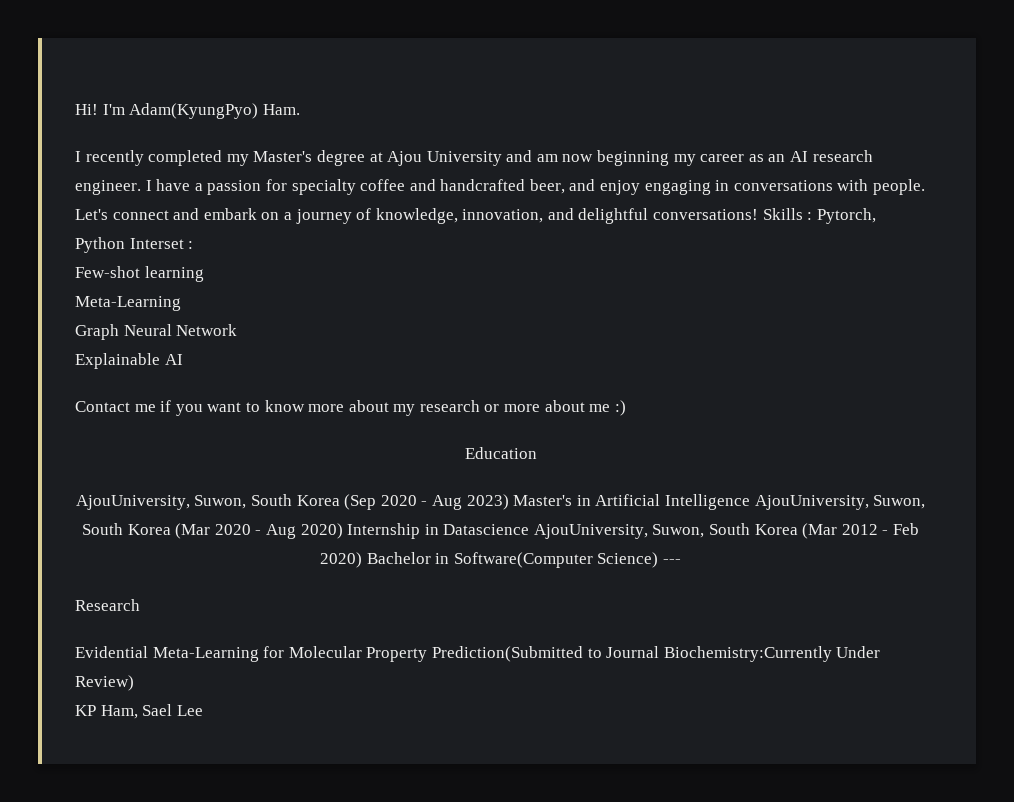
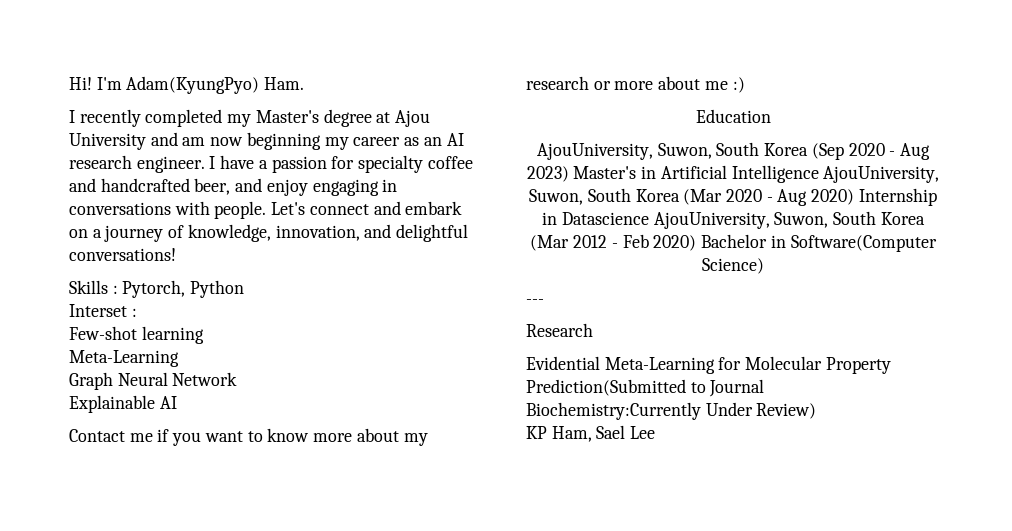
(759, 214) none -> (176, 254) //
(125, 245) none -> (245, 289) //
(659, 560) none -> (764, 266) //

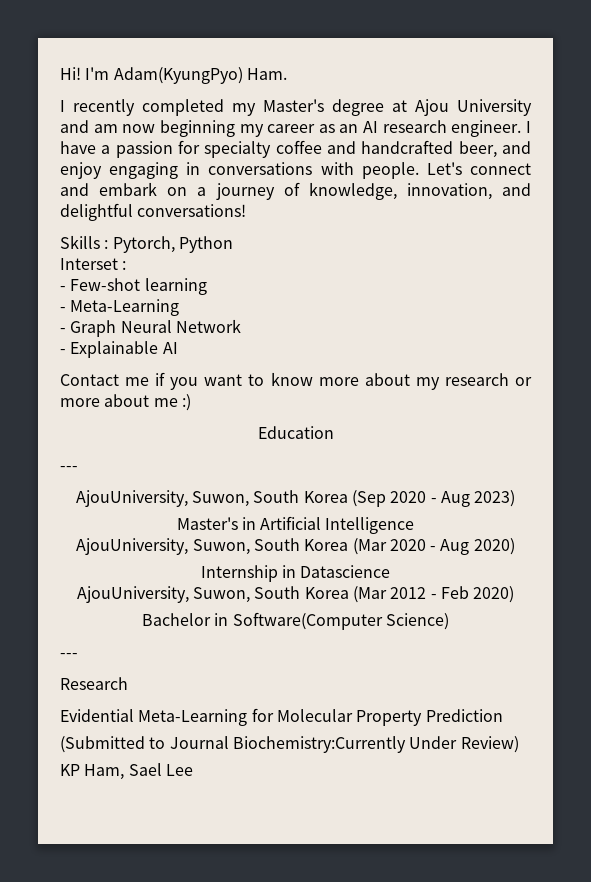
(137, 312) none -> [60,286,66,291] -
(204, 335) none -> [60,307,66,312] -
(179, 358) none -> [60,328,66,333] -
(238, 379) none -> [60,349,66,354] -
(771, 116) none -> [60,466,78,471] // ---
(569, 174) none -> (516, 498) //
(819, 174) none -> (415, 525) //
(855, 197) none -> (515, 546) //
(649, 218) none -> (391, 571) //
(697, 243) none -> (515, 594) //
[526,379,686,396] Prediction(Submitted -> [425,709,503,722] [60,736,145,753] Prediction // (Submitted

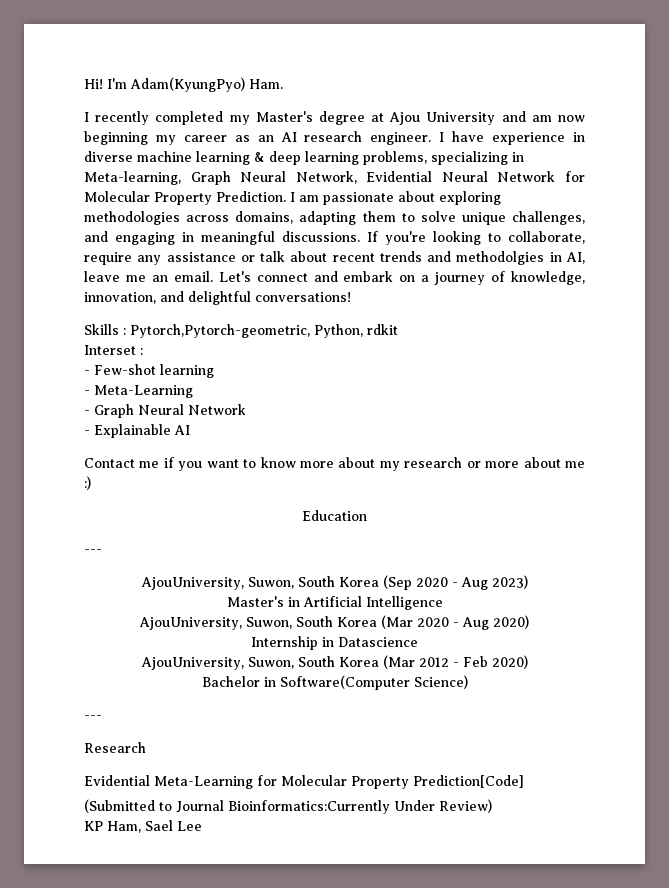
[101,140,531,158] [60,162,419,179] a passion for specialty coffee and handcrafted beer, and enjoy engaging in conversations with people. -> [492,132,586,145] [84,151,524,165] [84,171,585,185] [84,191,501,205] [84,211,585,225] [84,231,585,245] [84,251,585,265] [84,271,213,282] experience in diverse machine learning & deep learning problems, specializing in Meta-learning, Graph Neural Network, Evidential Neural Network for Molecular Property Prediction. I am passionate about exploring methodologies across domains, adapting them to solve unique challenges, and engaging in meaningful discussions. If you're looking to collaborate, require any assistance or talk about recent trends and methodolgies in AI, leave me an email.
[112,236,233,253] Pytorch, Python -> [130,324,398,338] Pytorch,Pytorch-geometric, Python, rdkit
[425,709,503,722] Prediction -> [413,775,524,788] Prediction[Code]
[232,736,406,753] Biochemistry:Currently -> [228,800,390,814] Bioinformatics:Currently

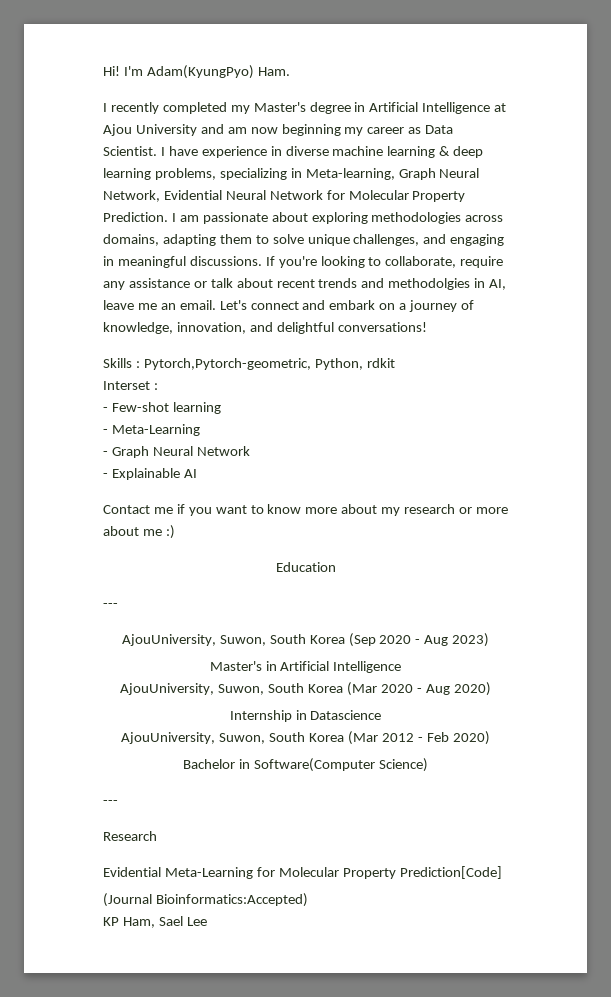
(365, 118) none -> [354,102,491,114] in Artificial Intelligence
[257,131,432,145] an AI research engineer. -> [425,125,454,134] [103,146,157,156] Data Scientist.
[84,799,492,814] (Submitted to Journal Bioinformatics:Currently Under Review) -> [103,893,308,907] (Journal Bioinformatics:Accepted)

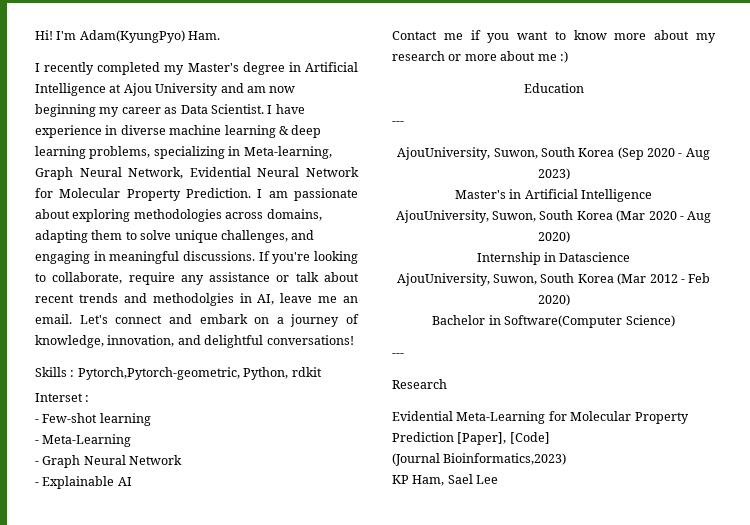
[399,866,502,879] Prediction[Code] -> [392,432,550,445] Prediction [Paper], [Code]
[155,893,308,907] Bioinformatics:Accepted) -> [443,453,567,465] Bioinformatics,2023)

